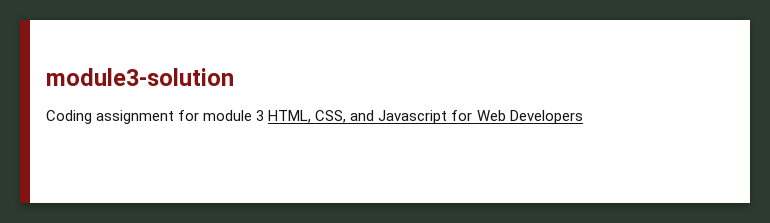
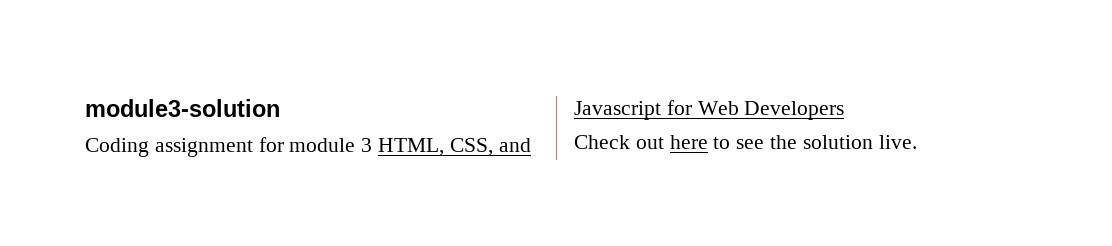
(583, 117) none -> [574,135,917,149] // Check out here to see the solution live.

